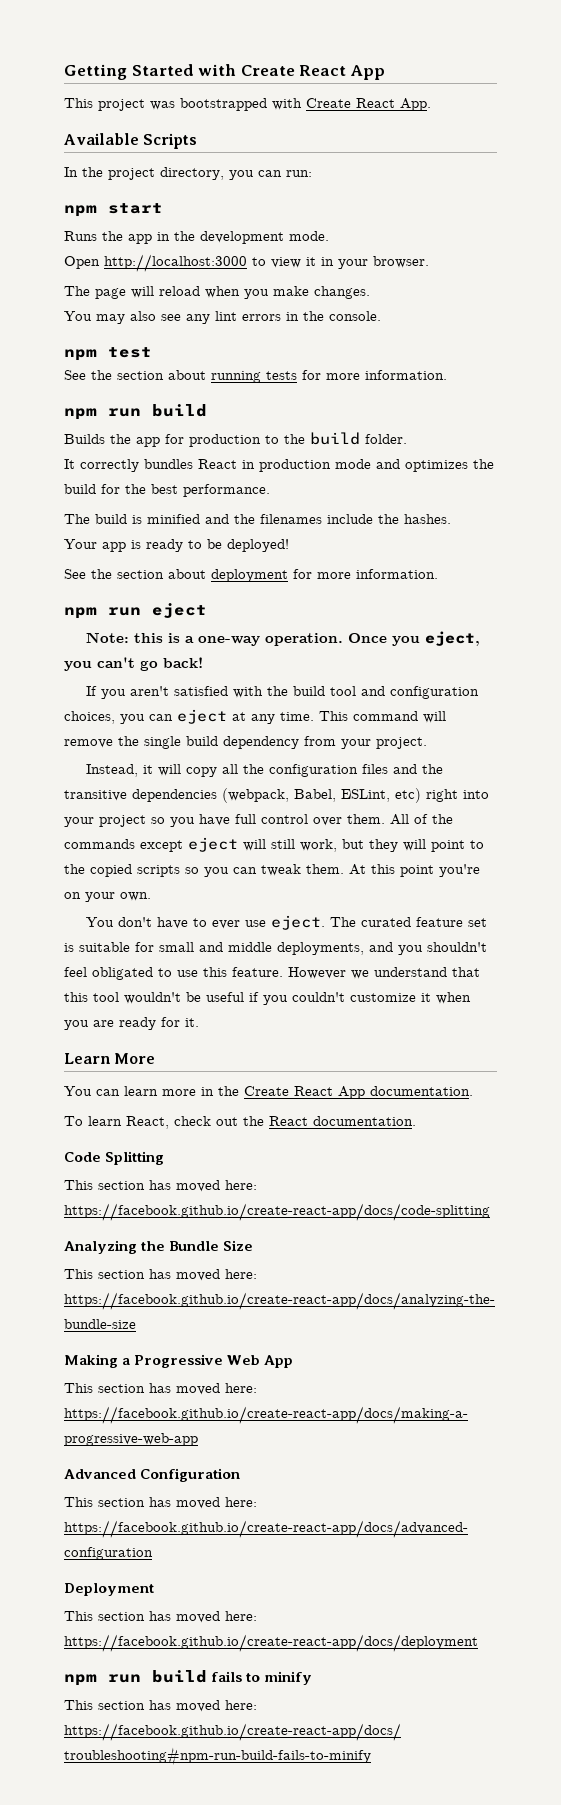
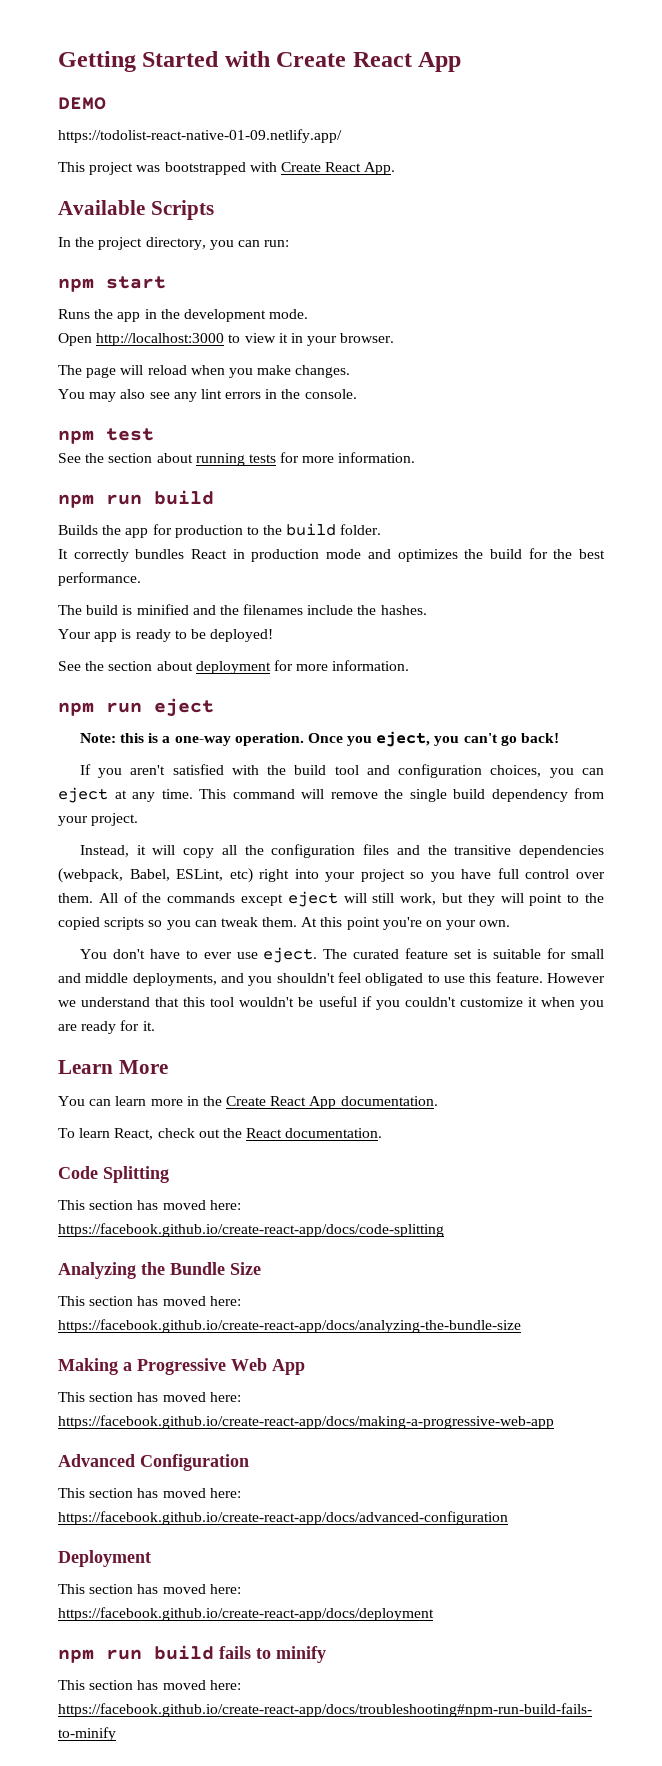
(385, 72) none -> [58,97,106,110] [58,129,342,143] // DEMO // https://todolist-react-native-01-09.netlify.app/

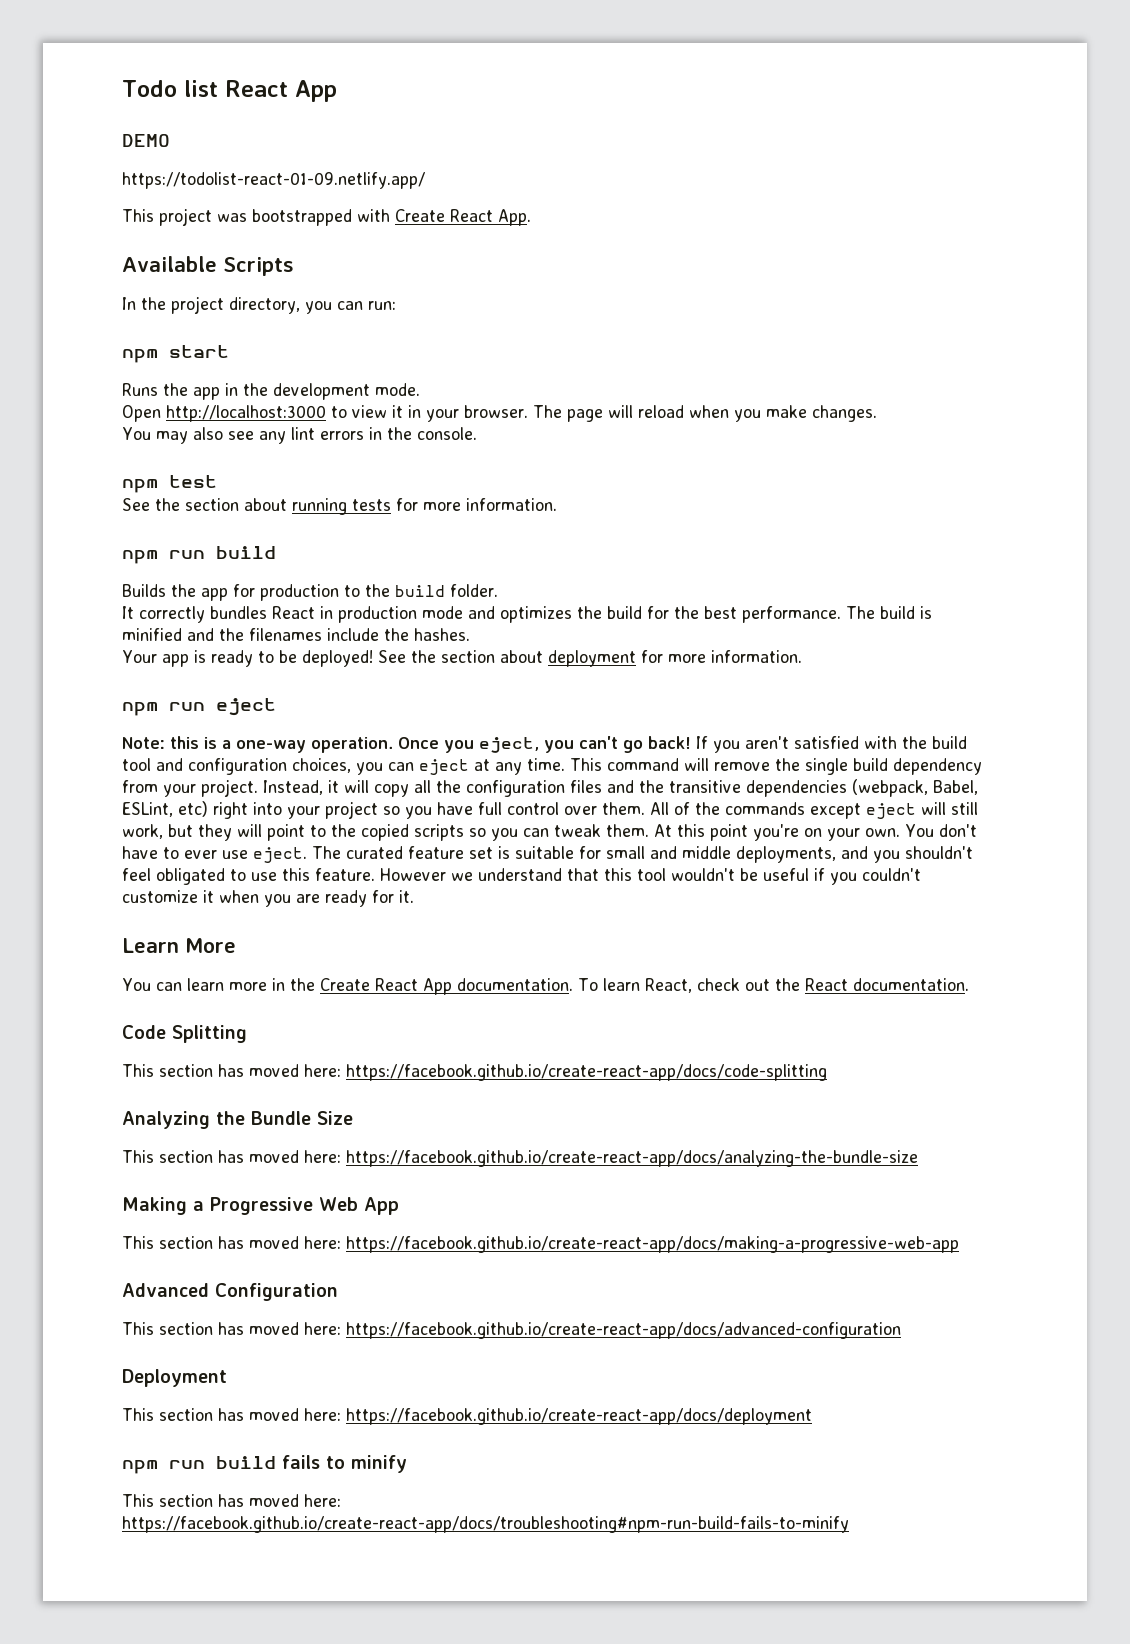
[58,51,347,72] Getting Started with Create -> [122,80,218,97] Todo list
[58,129,342,143] https://todolist-react-native-01-09.netlify.app/ -> [122,172,425,189] https://todolist-react-01-09.netlify.app/
(395, 338) // -> (528, 411) none
(141, 579) // -> (841, 614) none
(274, 635) // -> (373, 658) none
(560, 738) // -> (691, 742) none
(139, 819) // -> (258, 788) none
(511, 923) // -> (900, 832) none
(438, 1101) // -> (573, 984) none

